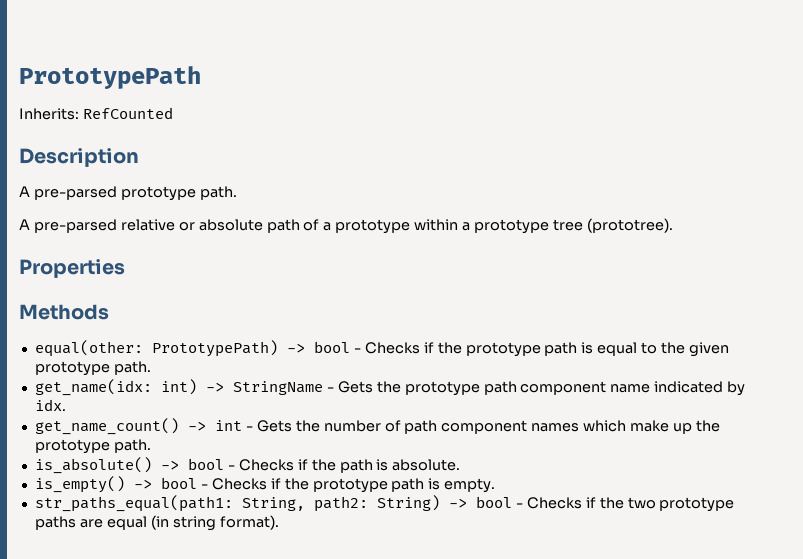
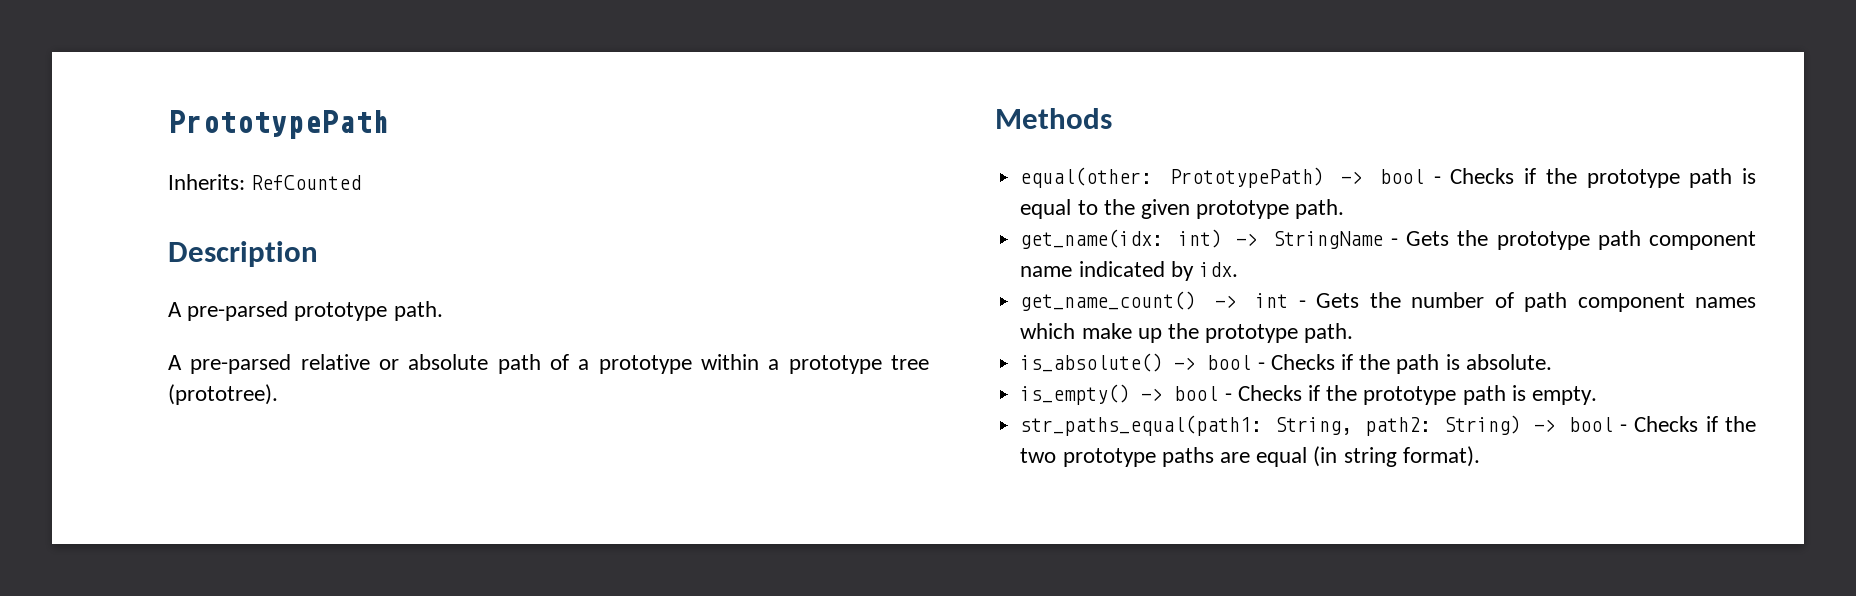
[19,259,125,278] // Properties -> (278, 394) none

